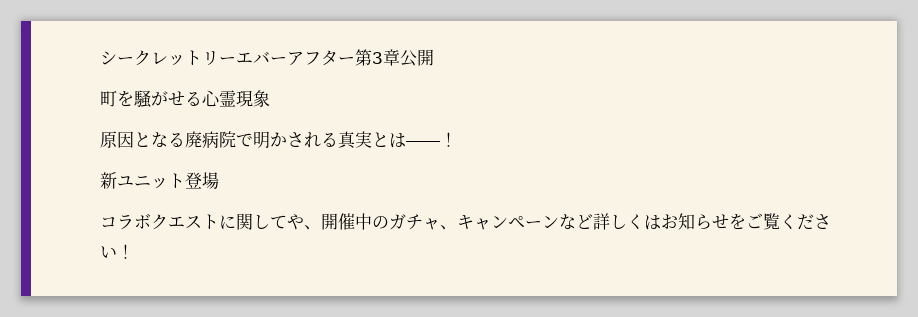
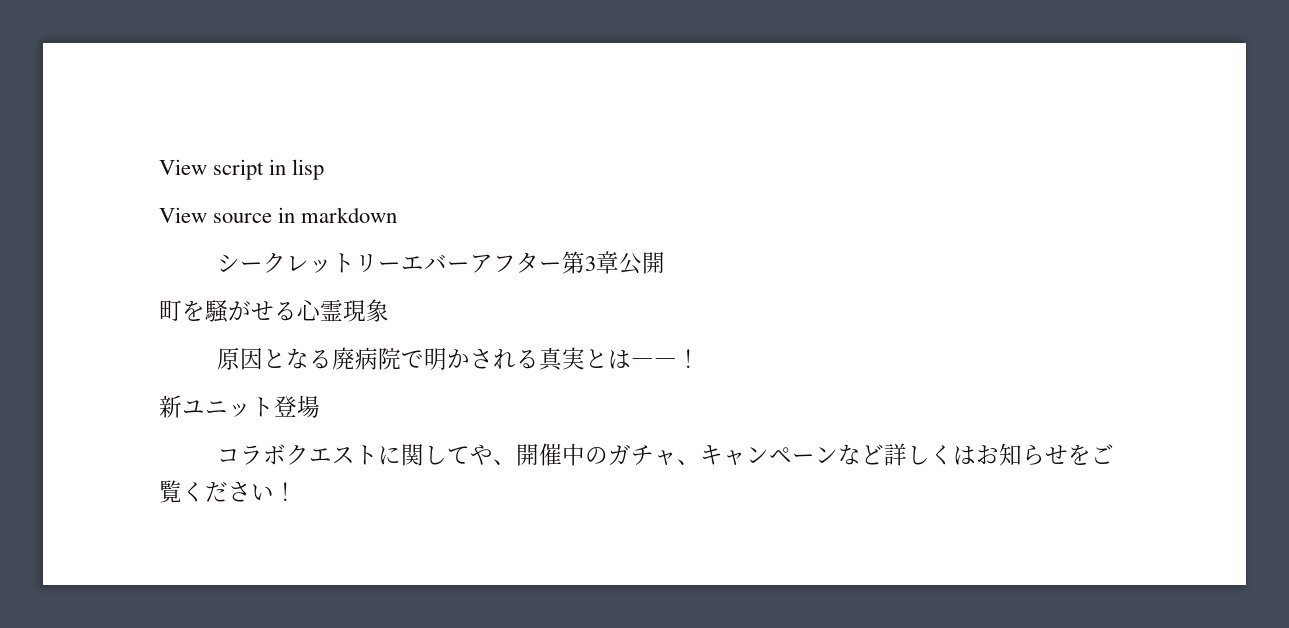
(100, 58) none -> [159,159,325,180] [159,207,398,223] View script in lisp // View source in markdown //

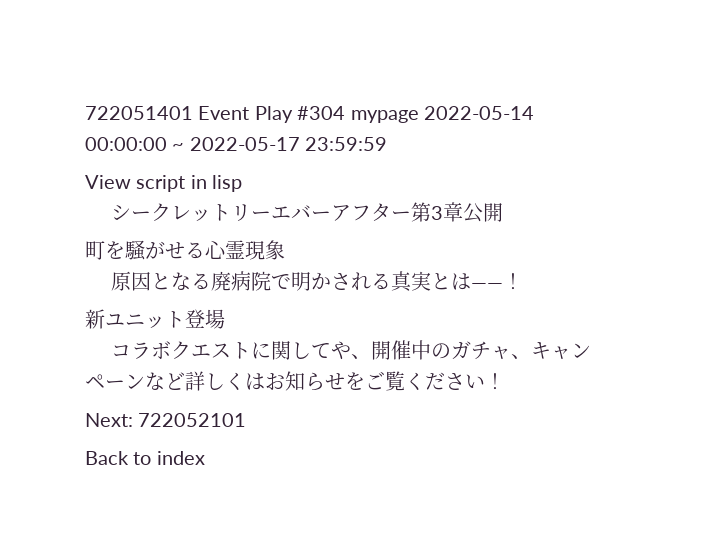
(159, 167) none -> [85,106,534,123] [85,137,388,151] 722051401 Event Play #304 mypage 2022-05-14 00:00:00 ~ 2022-05-17 23:59:59 //
[159,207,398,223] // View source in markdown -> (243, 183) none
(297, 491) none -> [85,413,247,427] [85,451,205,465] // Next: 722052101 // Back to index

